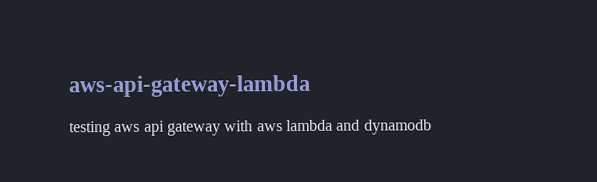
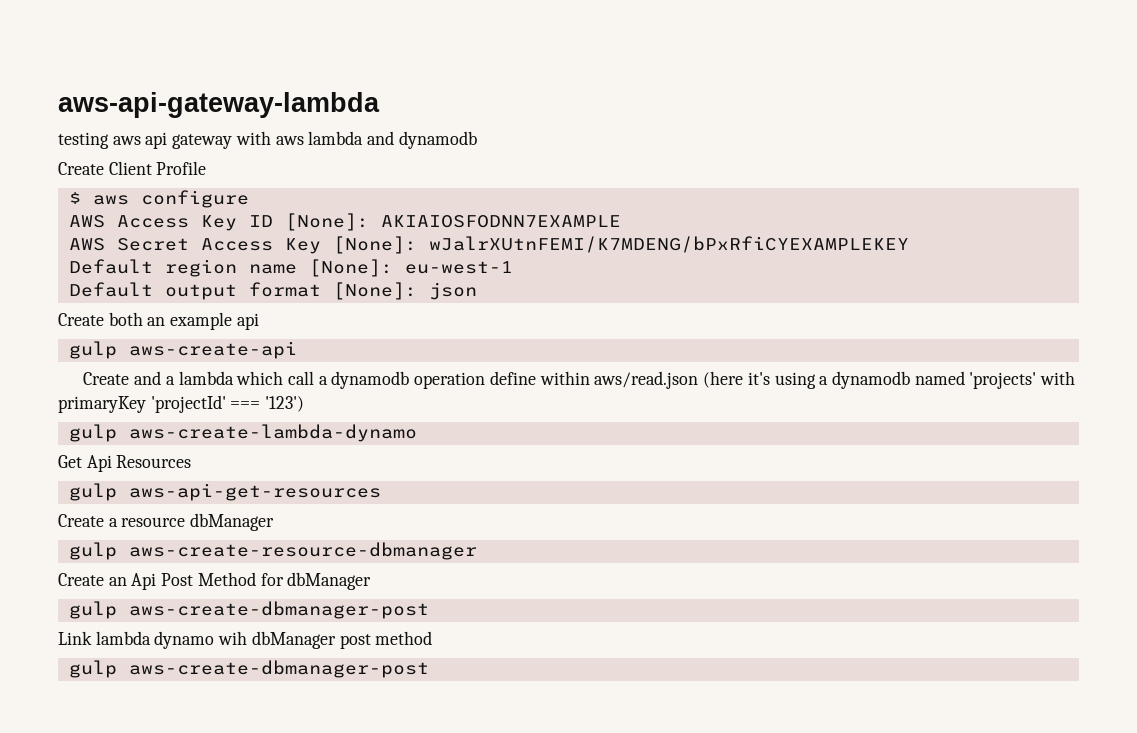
(432, 127) none -> [58,161,207,175] [68,190,249,208] [68,213,621,231] [68,236,909,254] [68,259,513,277] [68,282,477,300] [58,312,259,330] [68,341,297,359] [83,371,1076,389] [58,395,305,413] [68,424,417,442] [58,455,192,472] [68,483,381,501] [58,513,275,531] [68,542,477,560] [58,572,372,590] [68,601,429,619] [58,631,433,649] [68,660,429,678] // Create Client Profile // $ aws configure // AWS Access Key ID [None]: AKIAIOSFODNN7EXAMPLE // AWS Secret Access Key [None]: wJalrXUtnFEMI/K7MDENG/bPxRfiCYEXAMPLEKEY // Default region name [None]: eu-west-1 // Default output format [None]: json // Create both an example api // gulp aws-create-api // Create and a lambda which call a dynamodb operation define within aws/read.json (here it's using a dynamodb named 'projects' with primaryKey 'projectId' === '123') // gulp aws-create-lambda-dynamo // Get Api Resources // gulp aws-api-get-resources // Create a resource dbManager // gulp aws-create-resource-dbmanager // Create an Api Post Method for dbManager // gulp aws-create-dbmanager-post // Link lambda dynamo wih dbManager post method // gulp aws-create-dbmanager-post

